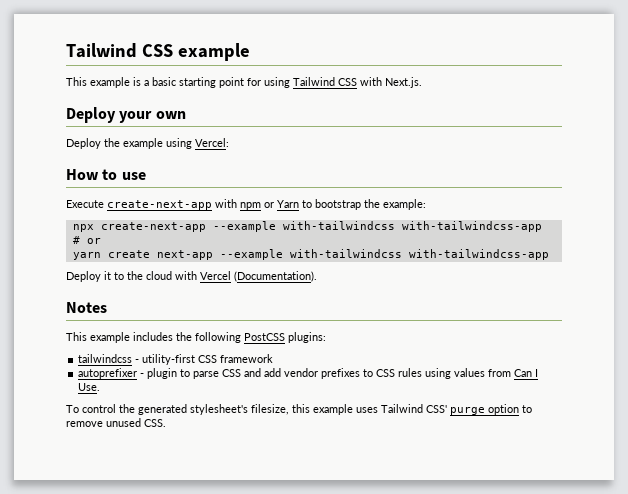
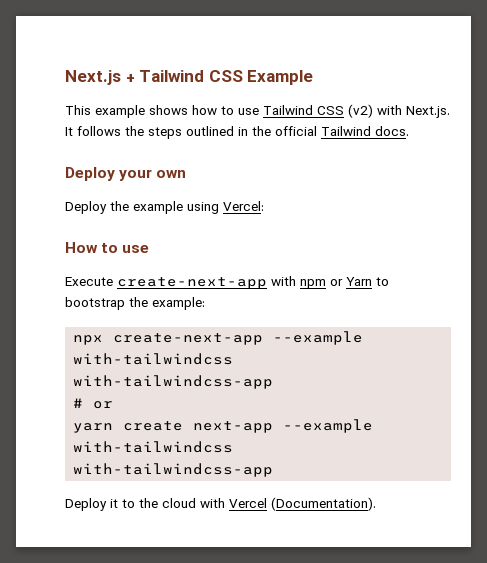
[66,43,250,61] [66,77,357,88] Tailwind CSS example // This example is a basic starting point for using Tailwind CSS -> [65,70,314,85] [65,104,373,118] Next.js + Tailwind CSS Example // This example shows how to use Tailwind CSS (v2)
(422, 82) none -> [65,126,409,139] It follows the steps outlined in the official Tailwind docs.
[66,302,107,313] [66,332,326,343] [78,354,274,365] [78,368,539,379] [78,383,101,391] [66,404,532,415] [66,418,166,427] // Notes // This example includes the following PostCSS plugins: // tailwindcss - utility-first CSS framework // autoprefixer - plugin to parse CSS and add vendor prefixes to CSS rules using values from Can I Use. // To control the generated stylesheet's filesize, this example uses Tailwind CSS' purge option to remove unused CSS. -> (376, 504) none

